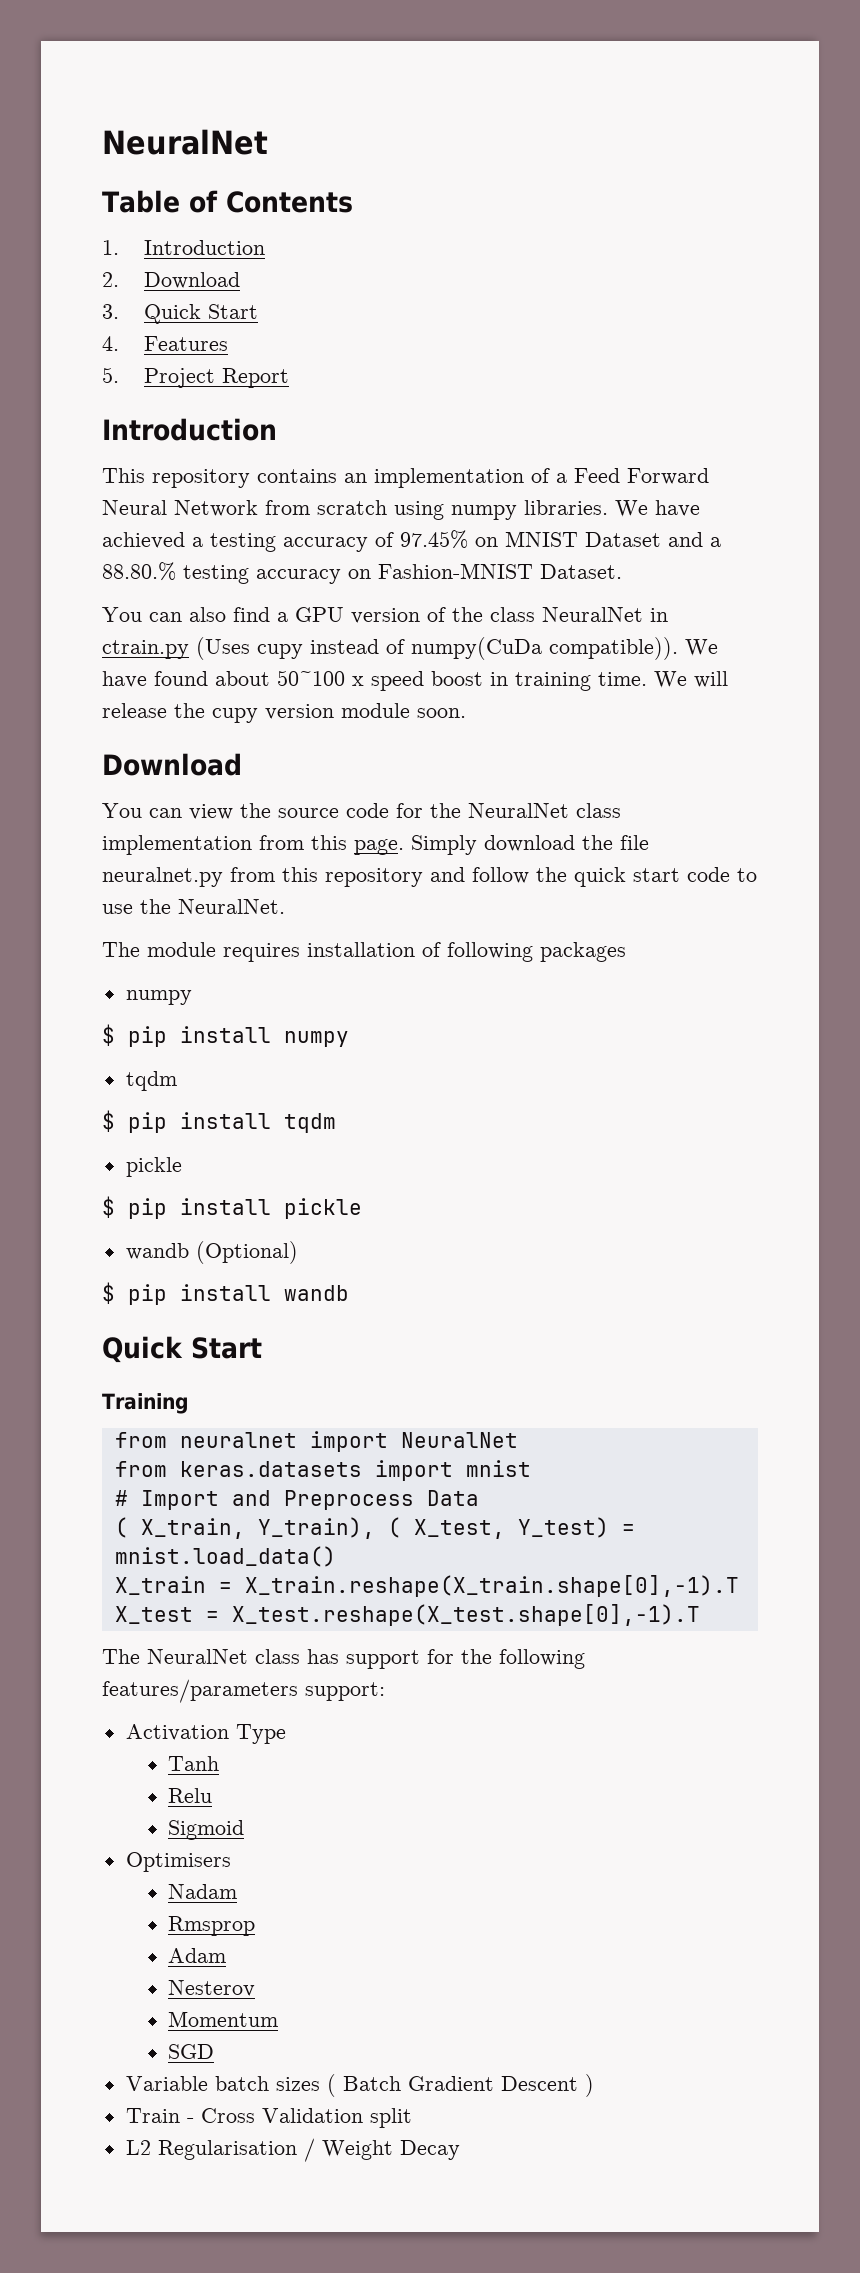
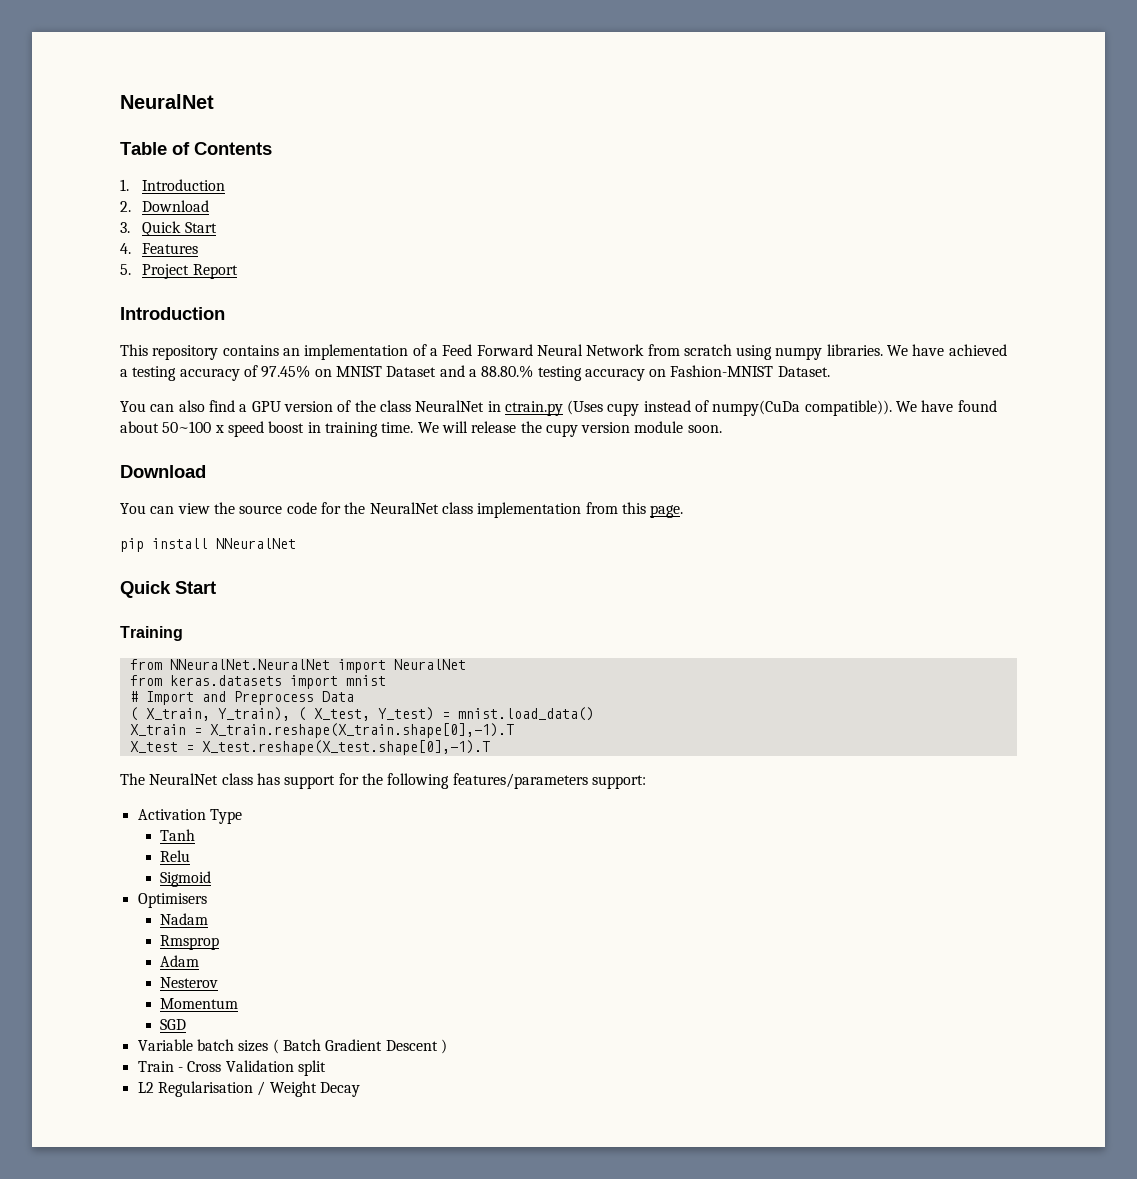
[411,835,649,855] [102,867,757,887] [102,899,285,914] [102,942,626,962] [125,990,192,1005] [102,1024,349,1047] [125,1071,177,1091] [102,1110,336,1133] [125,1157,182,1177] [102,1196,362,1219] [125,1241,298,1264] [102,1282,349,1305] Simply download the file neuralnet.py from this repository and follow the quick start code to use the NeuralNet. // The module requires installation of following packages // numpy // $ pip install numpy // tqdm // $ pip install tqdm // pickle // $ pip install pickle // wandb (Optional) // $ pip install wandb -> [120,538,296,552] // pip install NNeuralNet
[179,1432,297,1448] neuralnet -> [169,659,330,670] NNeuralNet.NeuralNet

